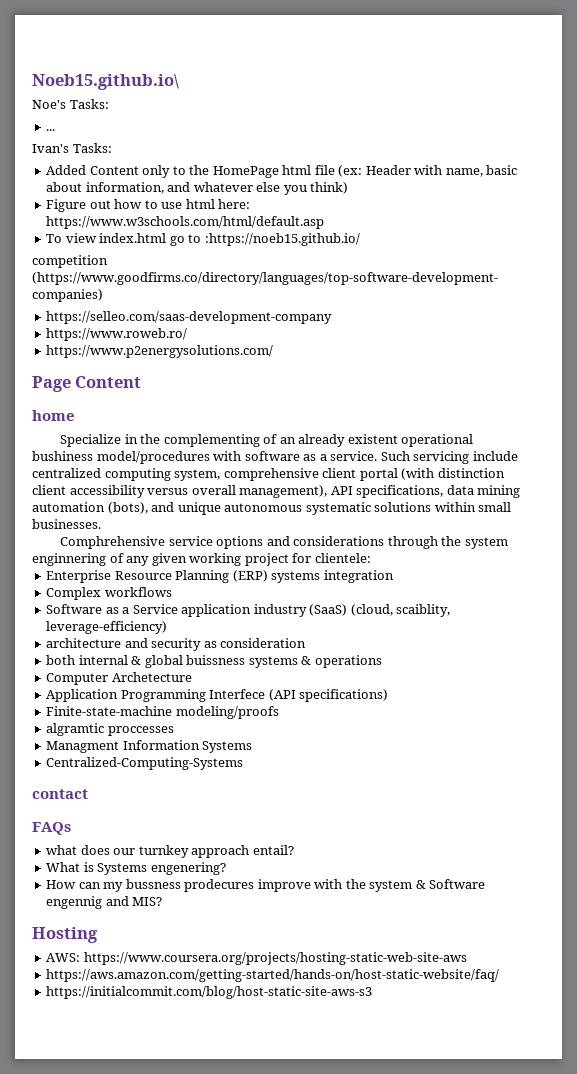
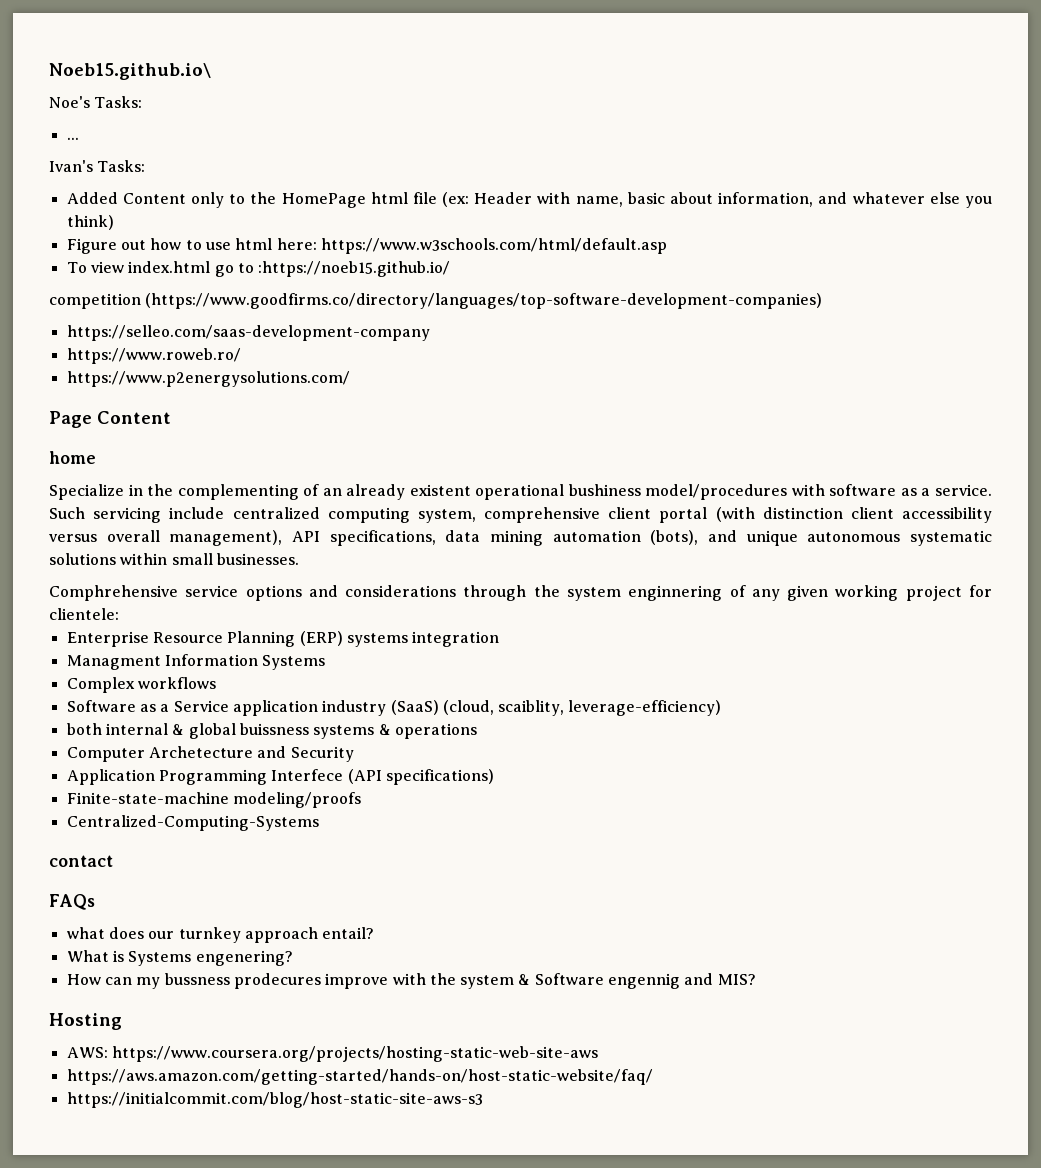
(394, 576) none -> [66,654,326,670] // Managment Information Systems
[46,638,307,651] // architecture and security as consideration -> (722, 708) none
(192, 677) none -> [257,746,354,762] and Security
[46,723,174,736] [46,740,253,753] // algramtic proccesses // Managment Information Systems -> (361, 800) none

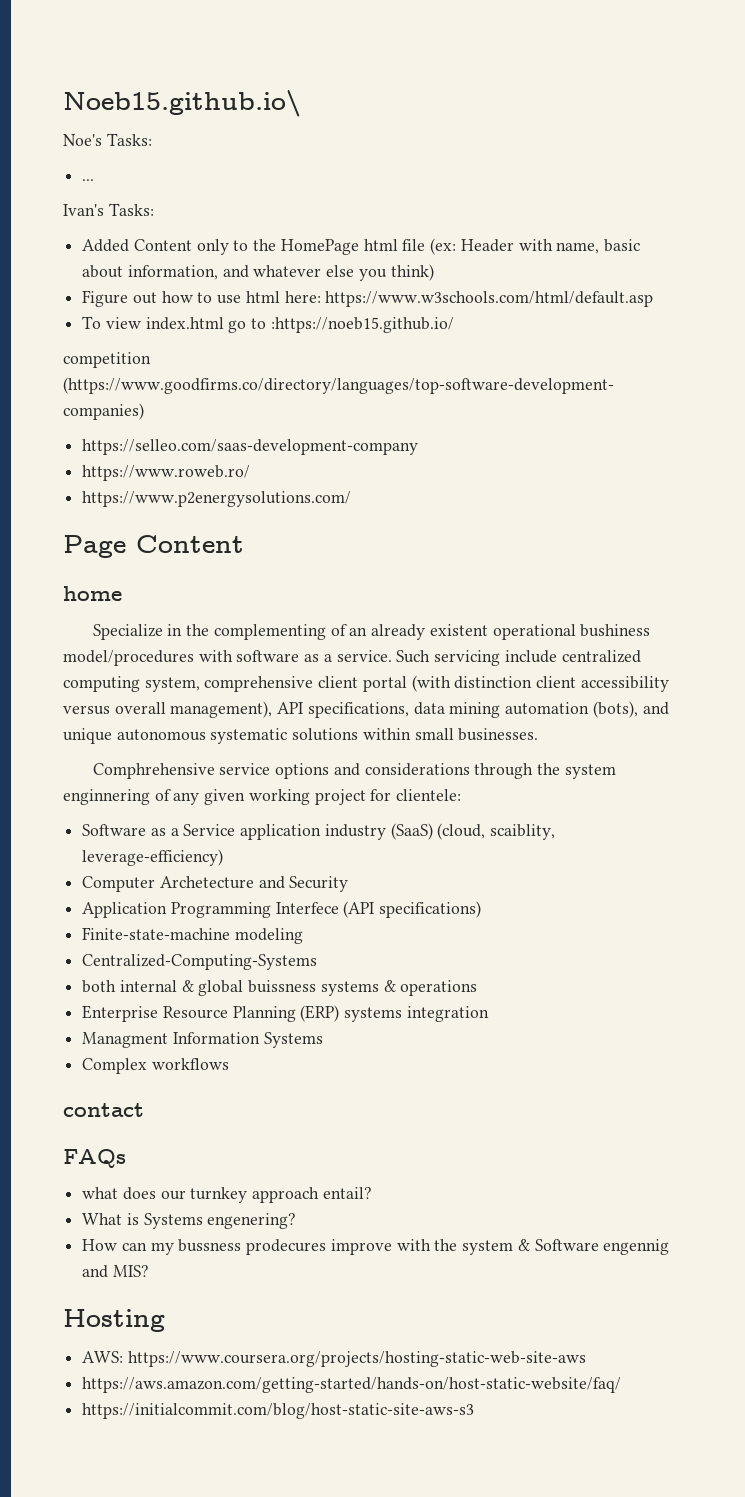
(119, 614) none -> [82,823,556,840] [82,849,224,866] [82,876,349,892] [82,901,482,918] [82,927,303,944] [82,954,318,970] [82,980,478,996] // Software as a Service application industry (SaaS) (cloud, scaiblity, leverage-efficiency) // Computer Archetecture and Security // Application Programming Interfece (API specifications) // Finite-state-machine modeling // Centralized-Computing-Systems // both internal & global buissness systems & operations
[66,700,722,716] [66,723,477,739] [66,746,354,762] [66,769,494,785] [66,792,361,808] [66,815,319,831] // Software as a Service application industry (SaaS) (cloud, scaiblity, leverage-efficiency) // both internal & global buissness systems & operations // Computer Archetecture and Security // Application Programming Interfece (API specifications) // Finite-state-machine modeling/proofs // Centralized-Computing-Systems -> (229, 1064) none

